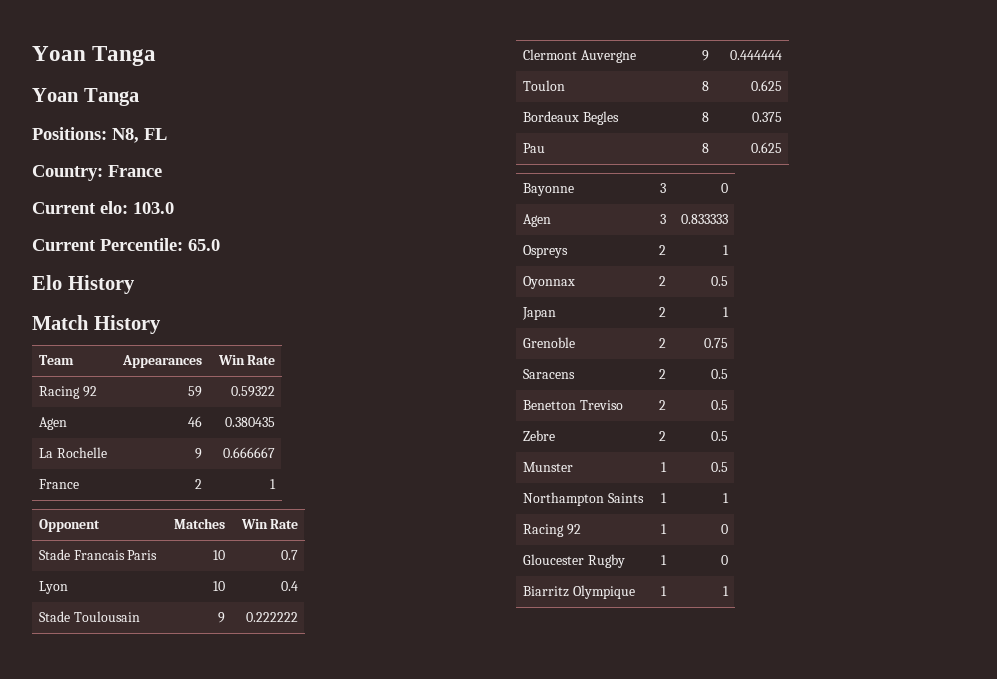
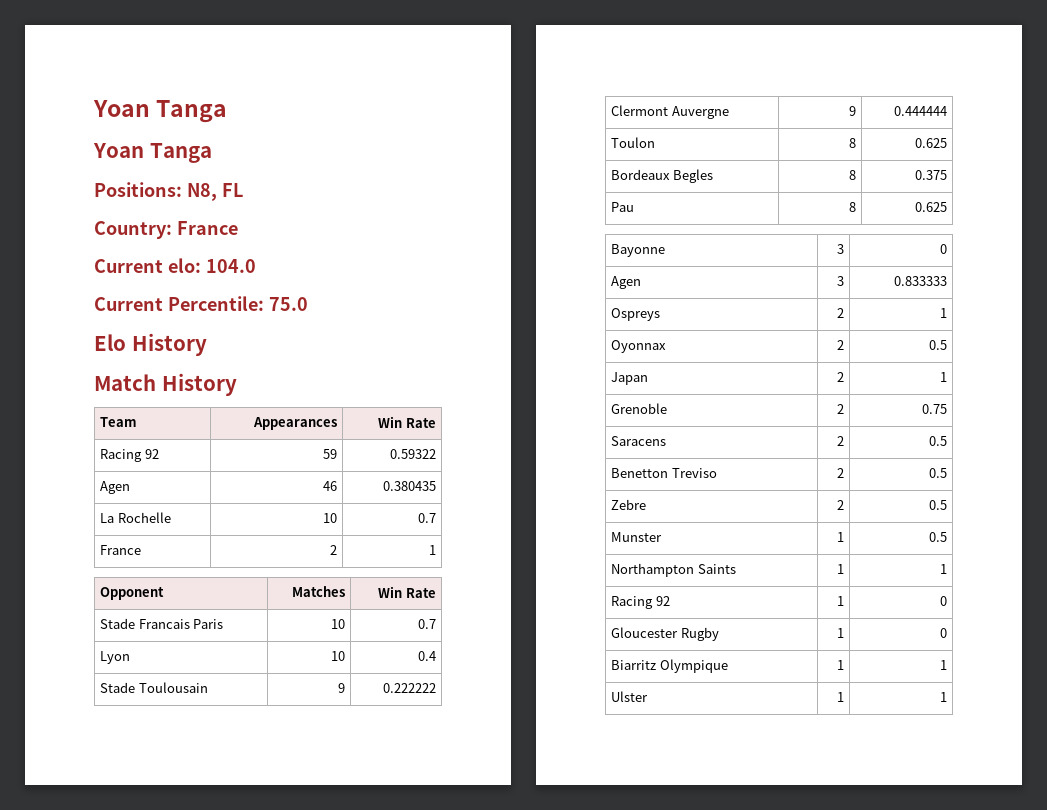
[133,202,174,214] 103.0 -> [205,259,256,273] 104.0
[188,239,220,251] 65.0 -> [268,297,308,311] 75.0
[195,448,203,459] [223,447,276,458] 9 | 0.666667 -> [322,513,337,523] [417,513,436,523] 10 | 0.7
(730, 591) none -> [611,691,649,702] [836,692,844,702] [939,692,947,702] // Ulster | 1 | 1

